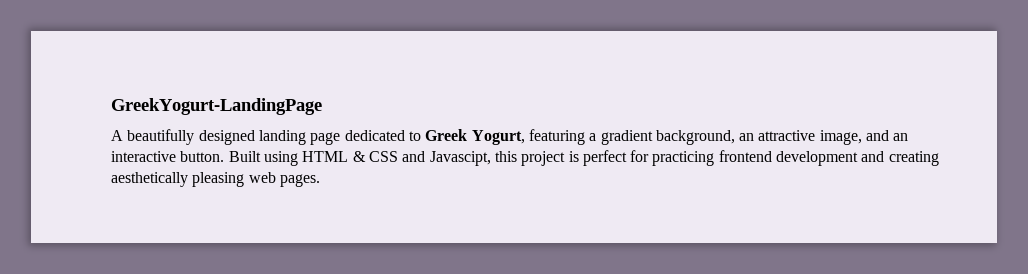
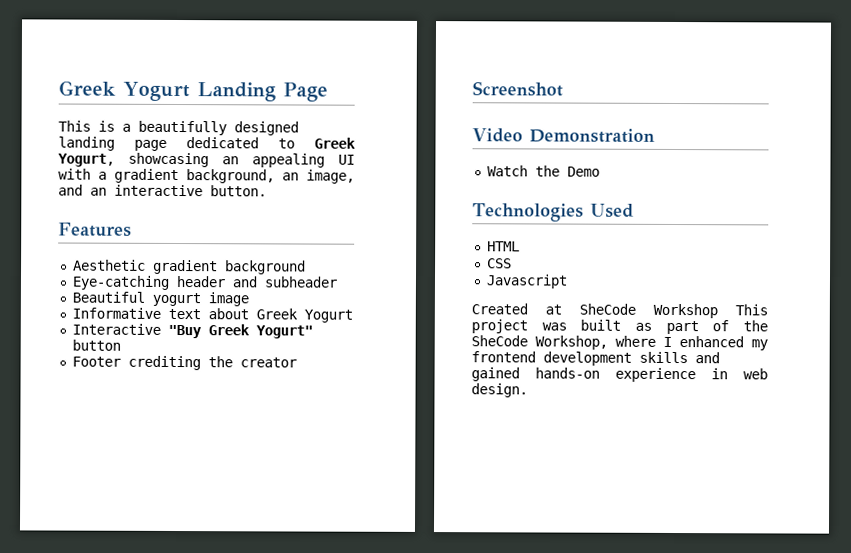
[111,98,322,115] [111,130,123,141] GreekYogurt-LandingPage // A -> [58,80,328,102] [58,120,131,132] Greek Yogurt Landing Page // This is a
[528,129,585,145] featuring -> [128,152,355,168] [58,168,91,180] showcasing an appealing UI with
[758,130,816,141] attractive -> (299, 176) none
[228,151,298,166] Built using -> [58,222,132,237] [72,259,306,275] [71,275,337,290] [71,291,249,307] [71,307,353,323] [71,323,313,339] [71,339,121,351] [71,355,297,371] [472,81,563,97] [472,128,655,143] [486,165,600,177] [472,203,634,222] // Features // Aesthetic gradient background // Eye-catching header and subheader // Beautiful yogurt image // Informative text about Greek Yogurt // Interactive "Buy Greek Yogurt" button // Footer crediting the creator // Screenshot // Video Demonstration // Watch the Demo // Technologies Used //
[352,151,366,162] & -> (520, 246) //
[402,150,939,166] [111,172,320,187] and Javascipt, this project is perfect for practicing frontend development and creating aesthetically pleasing web pages. -> [485,274,568,289] [471,303,768,319] [471,319,768,335] [471,335,768,351] [471,351,720,366] [471,367,768,383] [471,383,528,398] // Javascript // Created at SheCode Workshop This project was built as part of the SheCode Workshop, where I enhanced my frontend development skills and gained hands-on experience in web design.

